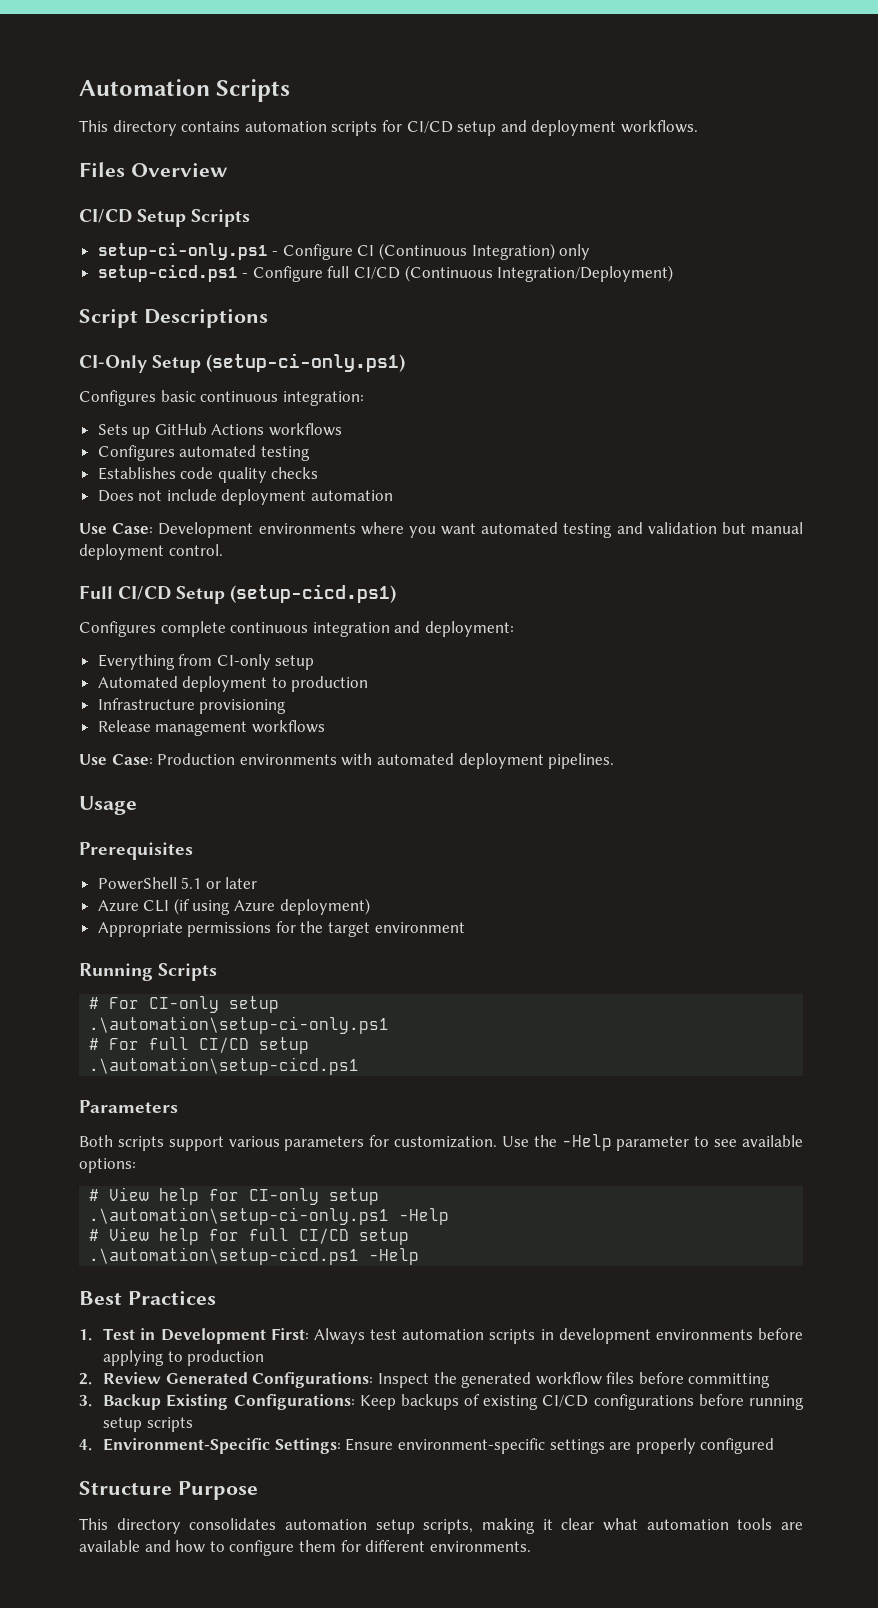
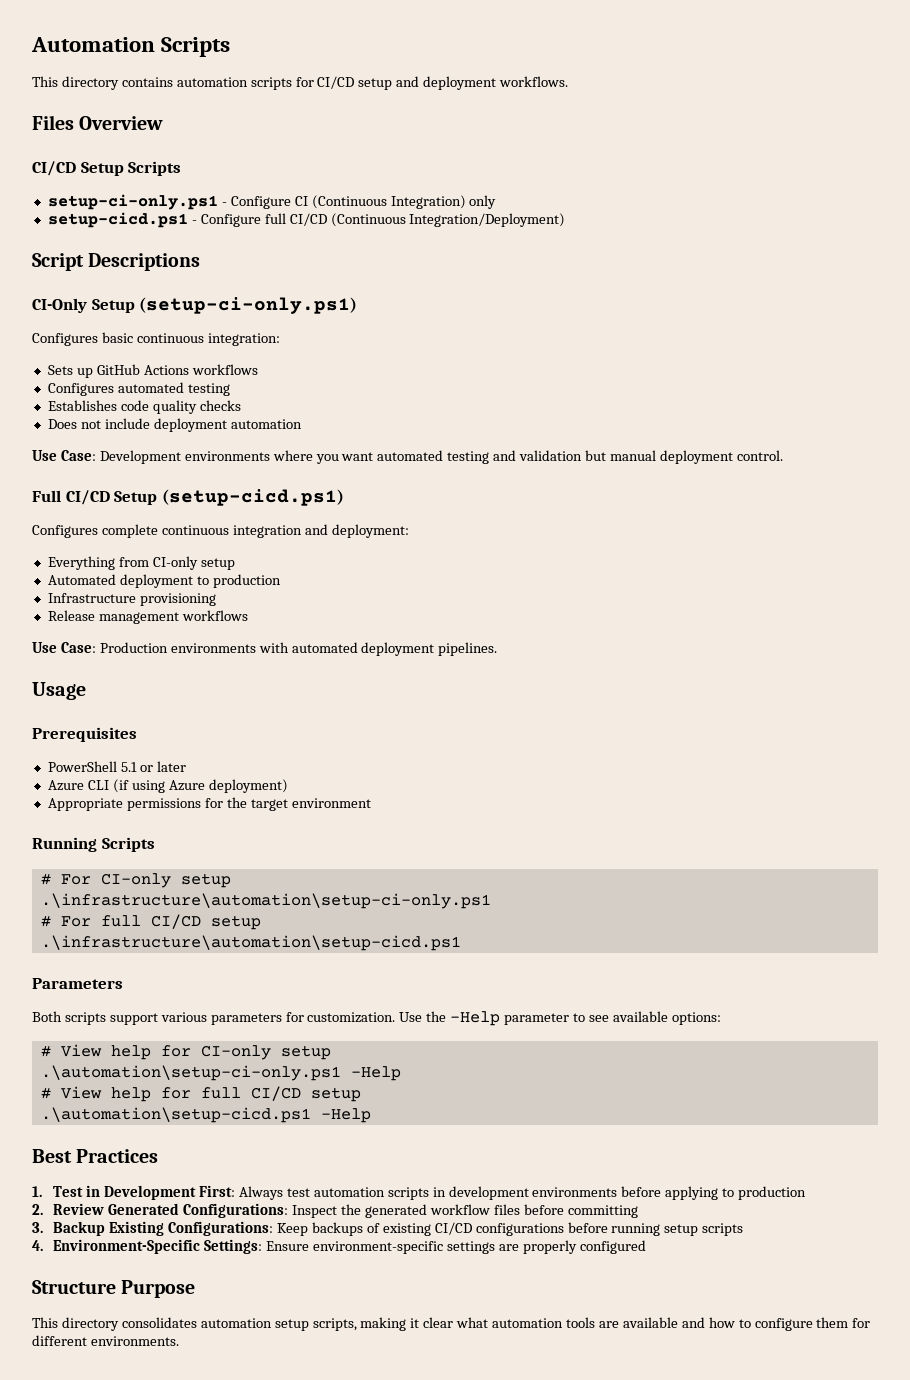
[89,1016,390,1034] .\automation\setup-ci-only.ps1 -> [40,893,491,909] .\infrastructure\automation\setup-ci-only.ps1
[89,1057,360,1075] .\automation\setup-cicd.ps1 -> [40,935,461,951] .\infrastructure\automation\setup-cicd.ps1

